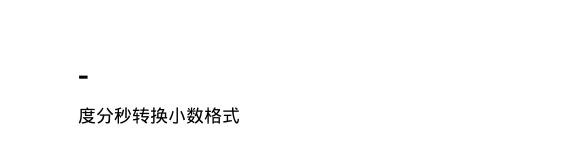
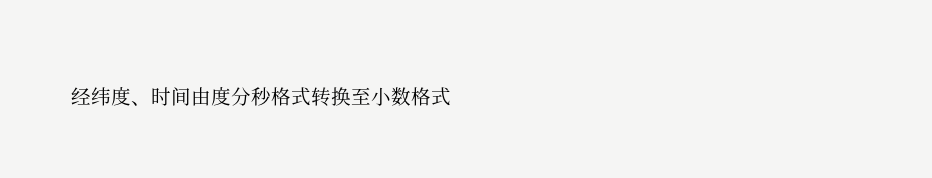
[78,75,89,85] [78,107,168,124] - // 度分秒转换 -> [71,87,371,107] 经纬度、时间由度分秒格式转换至

